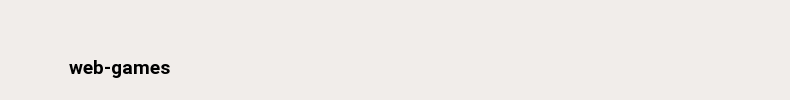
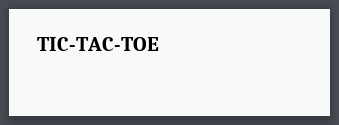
[69,60,170,78] web-games -> [37,37,159,51] TIC-TAC-TOE

